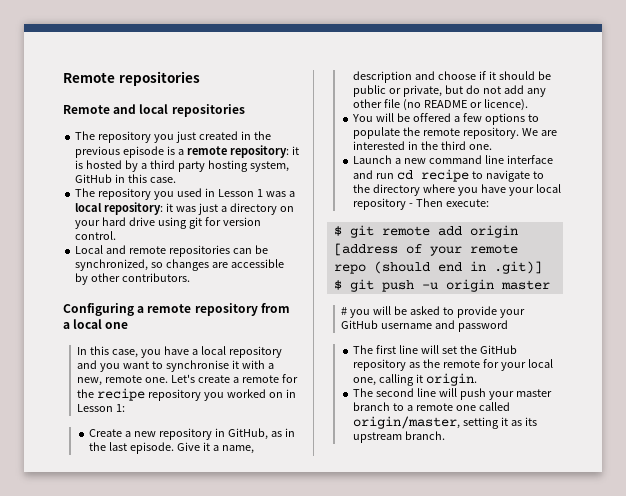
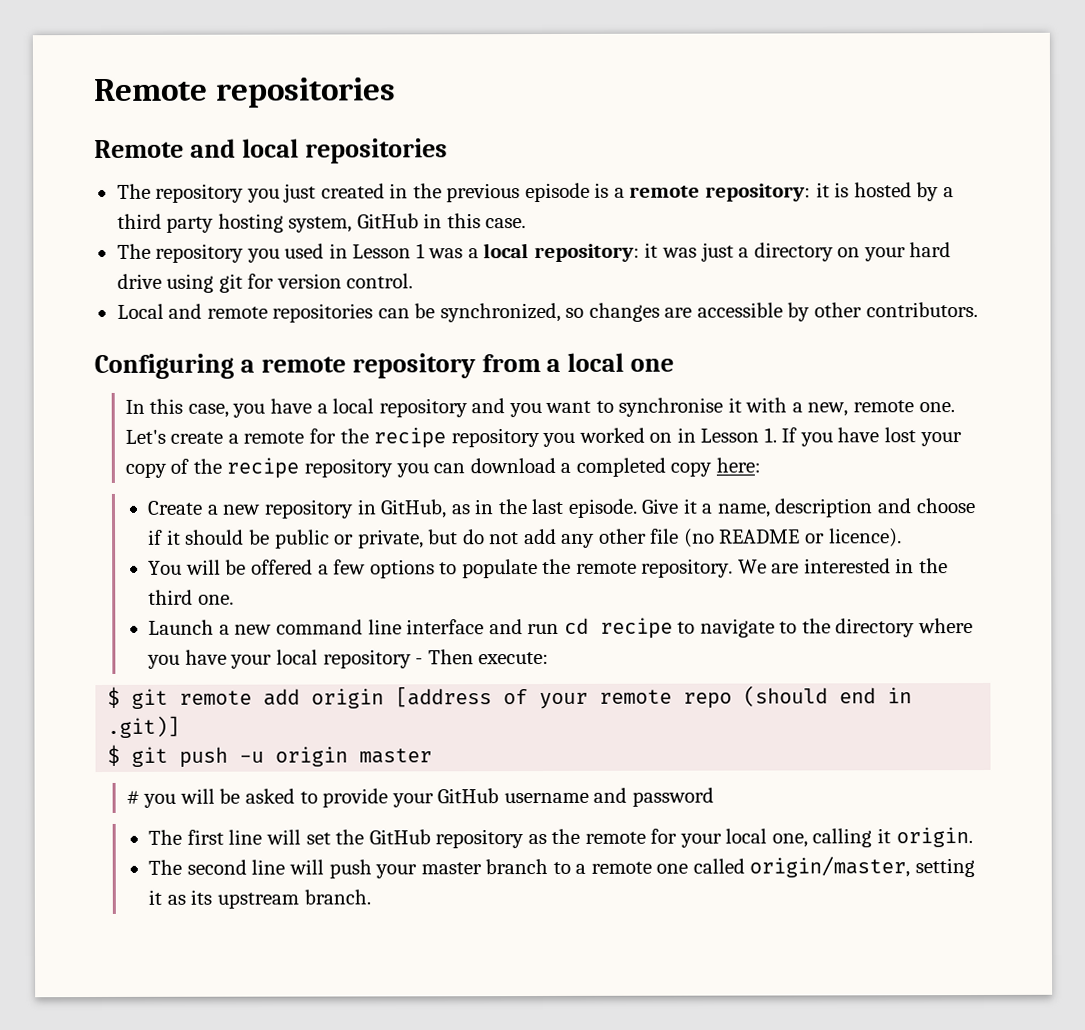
[116,404,126,412] 1: -> [763,427,962,447] [124,457,761,479] 1. If you have lost your copy of the recipe repository you can download a completed copy here:

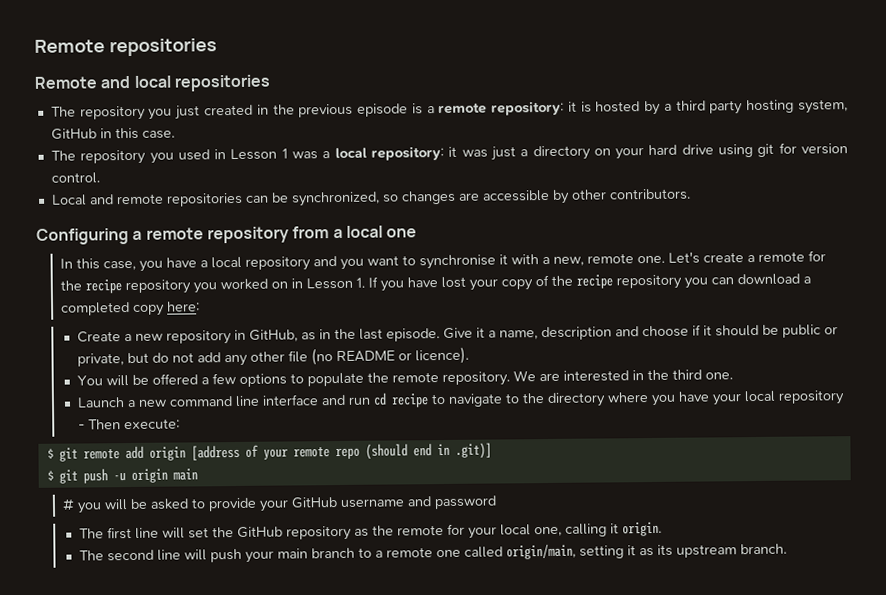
[359,748,433,764] master -> [172,468,198,481] main
[420,862,482,875] master -> [276,548,308,559] main
[749,856,911,878] origin/master, -> [505,543,576,560] origin/main,

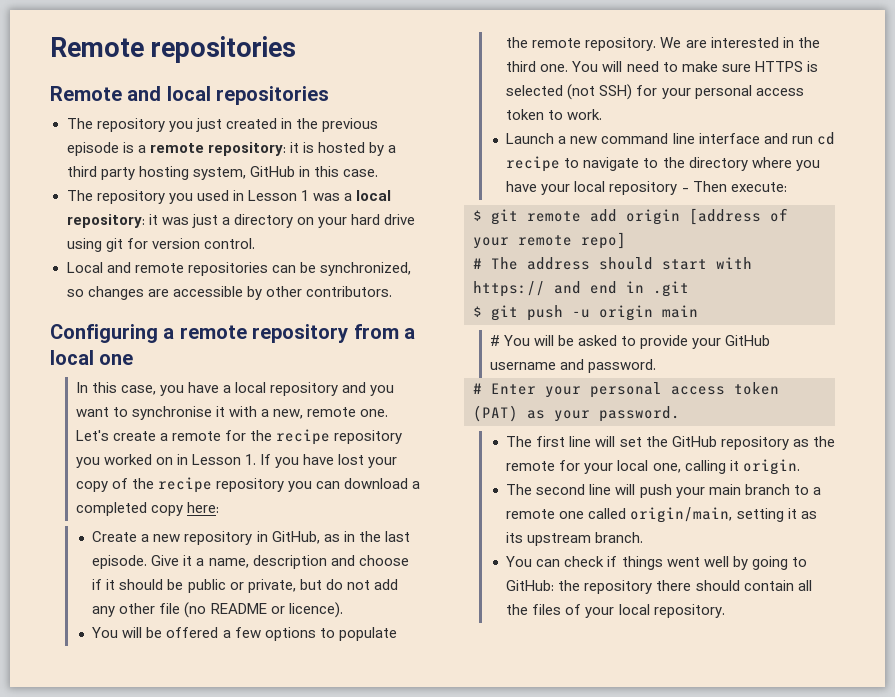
(733, 376) none -> [572,61,818,72] [506,84,804,100] [506,109,603,120] You will need to make sure HTTPS is selected (not SSH) for your personal access token to work.
[334,443,408,460] repo (should -> [581,232,626,249] [473,257,752,270] [473,281,581,297] repo] // # The address should start with https:// and
[454,442,492,459] .git)] -> [653,281,689,297] .git
[76,502,102,514] you -> [503,335,530,346] You
[433,495,497,510] password -> [587,359,656,373] [473,382,779,398] [473,405,680,422] password. // # Enter your personal access token (PAT) as your password.
(787, 549) none -> [506,556,807,570] [506,580,812,594] [506,604,725,618] // You can check if things went well by going to GitHub: the repository there should contain all the files of your local repository.

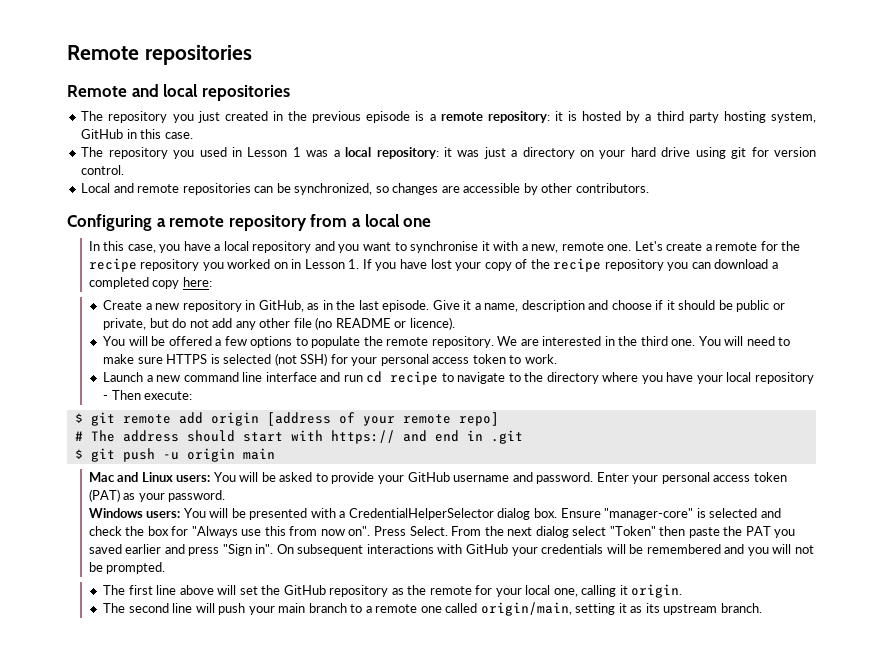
[489,335,500,346] # -> [88,472,211,482] Mac and Linux users:
[473,383,482,394] // # -> (594, 478) none
(680, 414) none -> [88,508,781,520] [88,526,796,538] [88,544,814,556] [88,562,166,574] // Windows users: You will be presented with a CredentialHelperSelector dialog box. Ensure "manager-core" is selected and check the box for "Always use this from now on". Press Select. From the next dialog select "Token" then paste the PAT you saved earlier and press "Sign in". On subsequent interactions with GitHub your credentials will be remembered and you will not be prompted.
(592, 441) none -> [179,585,214,595] above
[506,556,807,570] [506,580,812,594] [506,604,725,618] // You can check if things went well by going to GitHub: the repository there should contain all the files of your local repository. -> (762, 608) none

